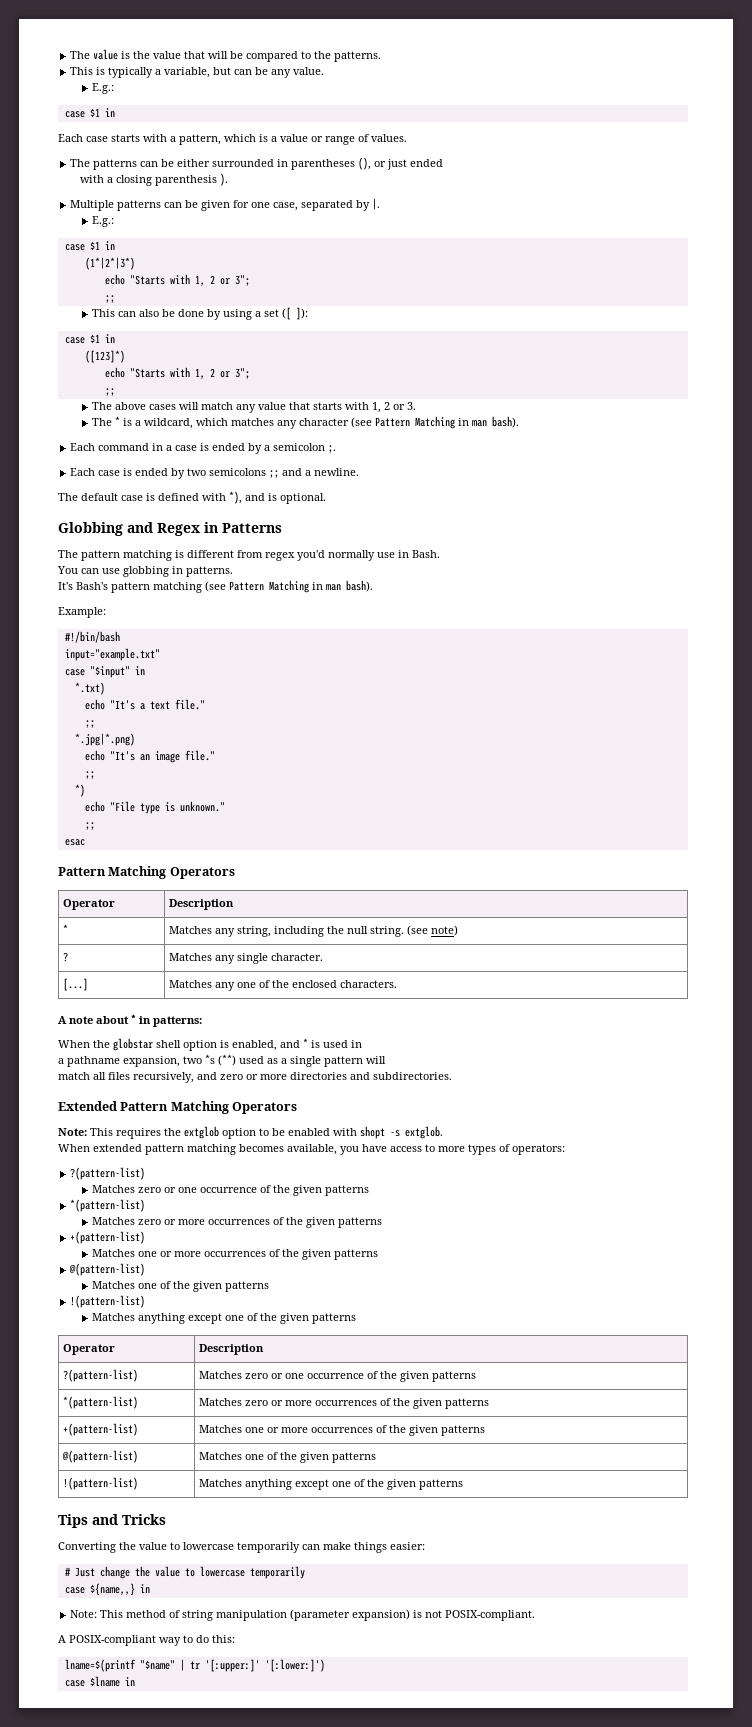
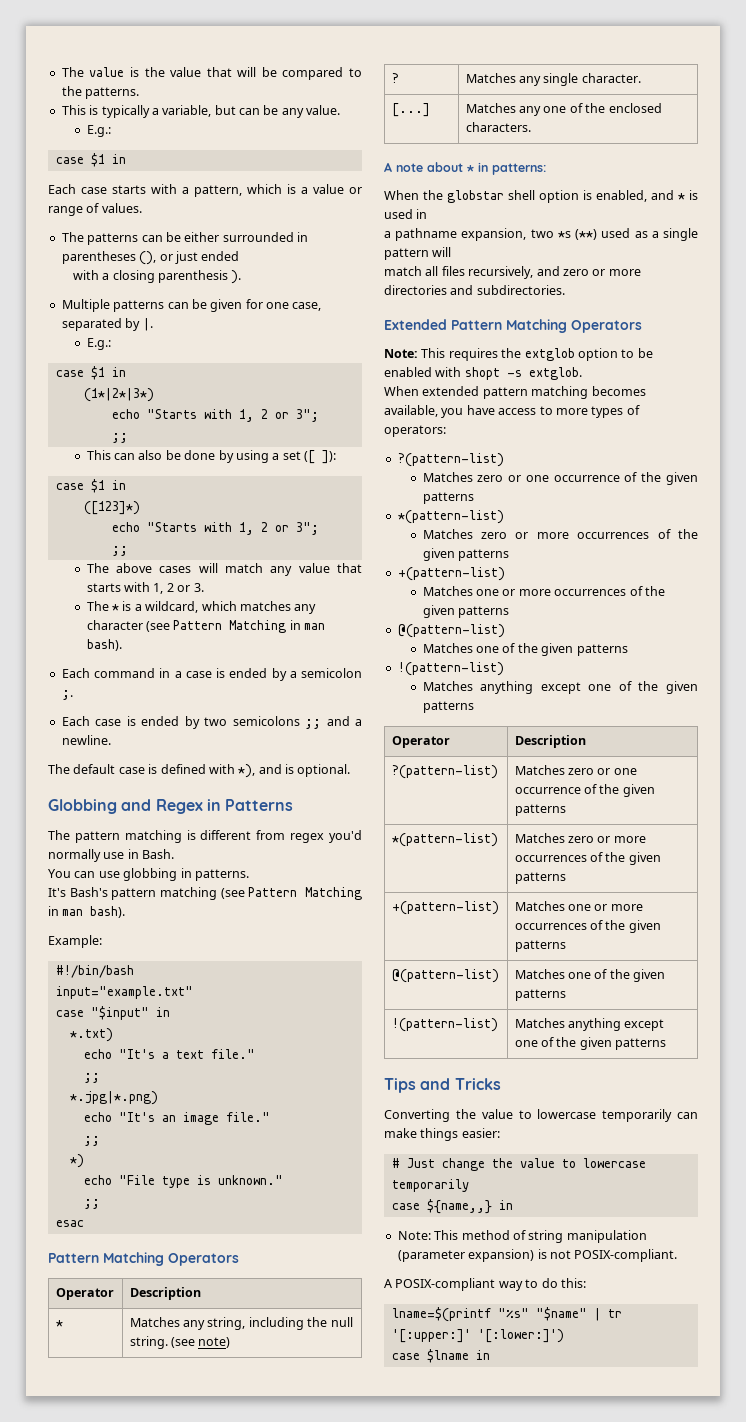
(136, 1665) none -> [497,1308,529,1318] "%s"

